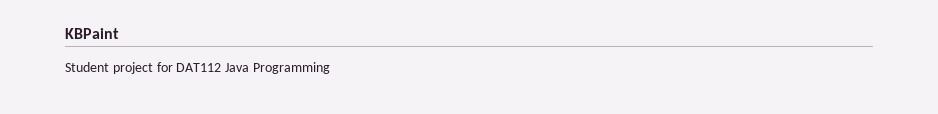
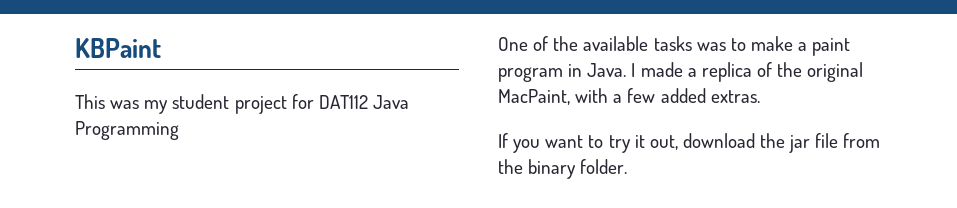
[65,62,109,72] Student -> [75,94,230,114] This was my student
(330, 68) none -> [498,36,851,56] [498,62,864,82] [498,88,760,105] [498,133,881,153] [498,159,628,179] // One of the available tasks was to make a paint program in Java. I made a replica of the original MacPaint, with a few added extras. // If you want to try it out, download the jar file from the binary folder.

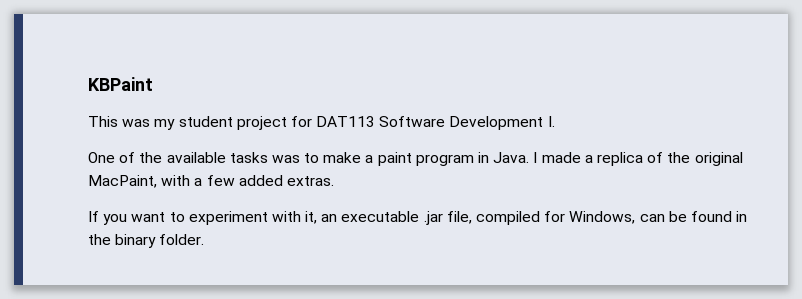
[318,95,409,109] [75,121,179,140] DAT112 Java Programming -> [316,116,555,130] DAT113 Software Development I.
[608,133,881,153] try it out, download the jar file from -> [188,211,748,225] experiment with it, an executable .jar file, compiled for Windows, can be found in

